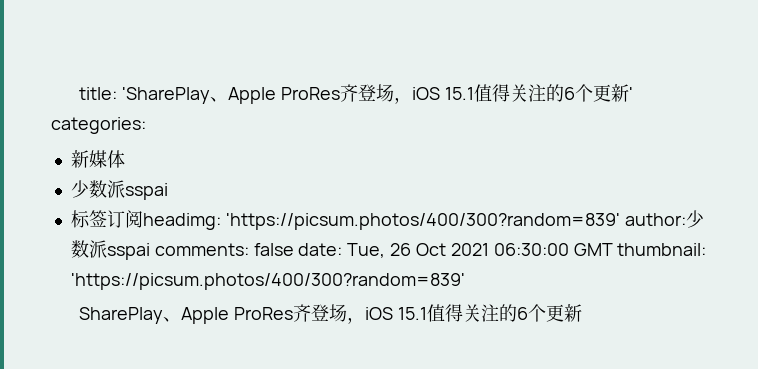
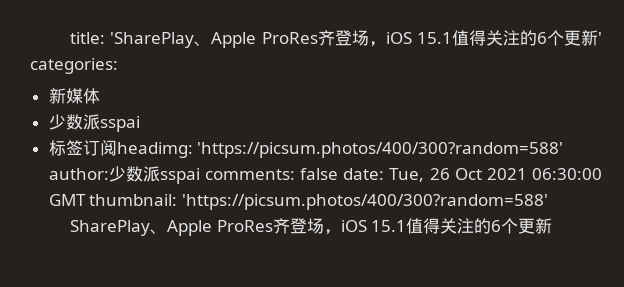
[225,213,620,230] 'https://picsum.photos/400/300?random=839' -> [197,142,564,158] 'https://picsum.photos/400/300?random=588'
[70,273,465,290] 'https://picsum.photos/400/300?random=839' -> [181,194,548,210] 'https://picsum.photos/400/300?random=588'

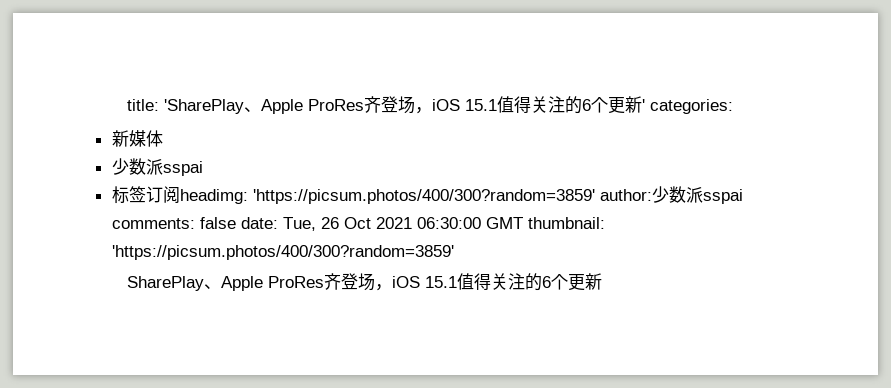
[197,142,564,158] 'https://picsum.photos/400/300?random=588' -> [252,189,595,204] 'https://picsum.photos/400/300?random=3859'
[181,194,548,210] 'https://picsum.photos/400/300?random=588' -> [111,245,454,260] 'https://picsum.photos/400/300?random=3859'

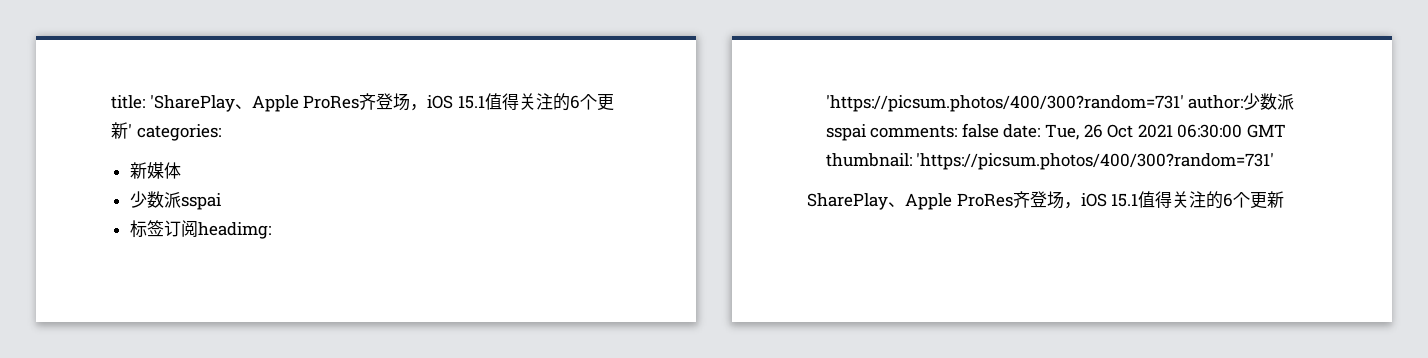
[252,189,595,204] 'https://picsum.photos/400/300?random=3859' -> [825,95,1184,112] 'https://picsum.photos/400/300?random=731'
[111,245,454,260] 'https://picsum.photos/400/300?random=3859' -> [916,153,1275,170] 'https://picsum.photos/400/300?random=731'

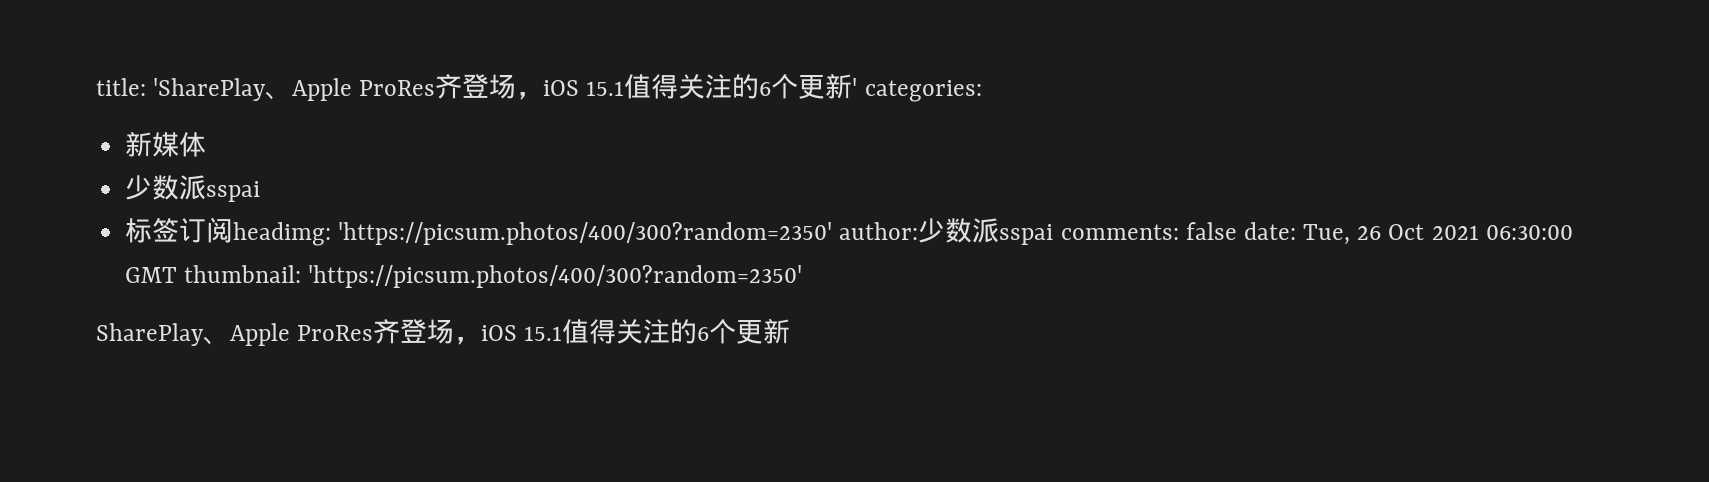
[825,95,1184,112] 'https://picsum.photos/400/300?random=731' -> [338,222,833,245] 'https://picsum.photos/400/300?random=2350'
[916,153,1275,170] 'https://picsum.photos/400/300?random=731' -> [308,265,803,288] 'https://picsum.photos/400/300?random=2350'

